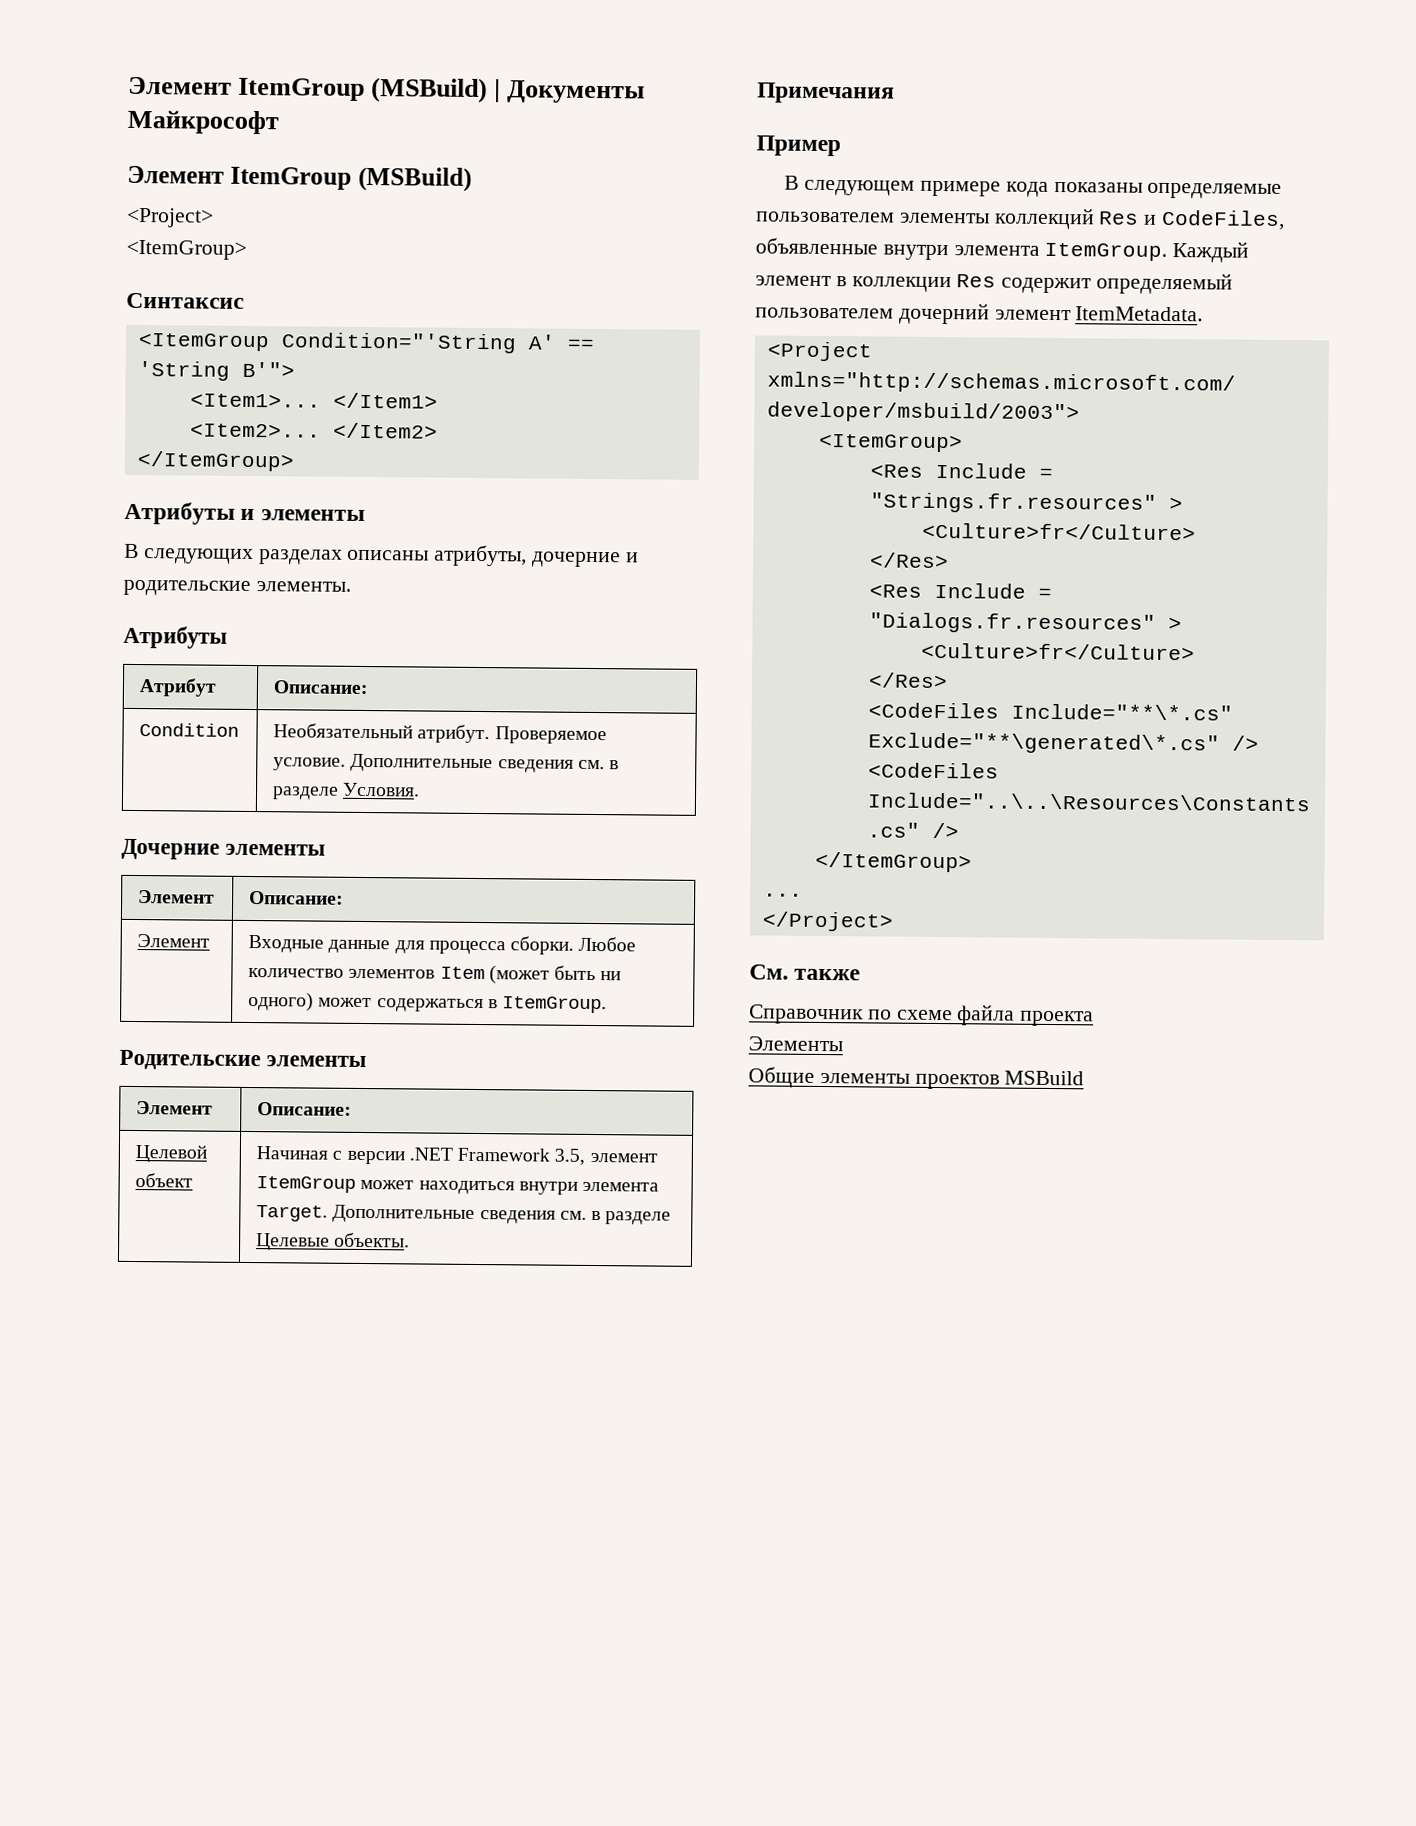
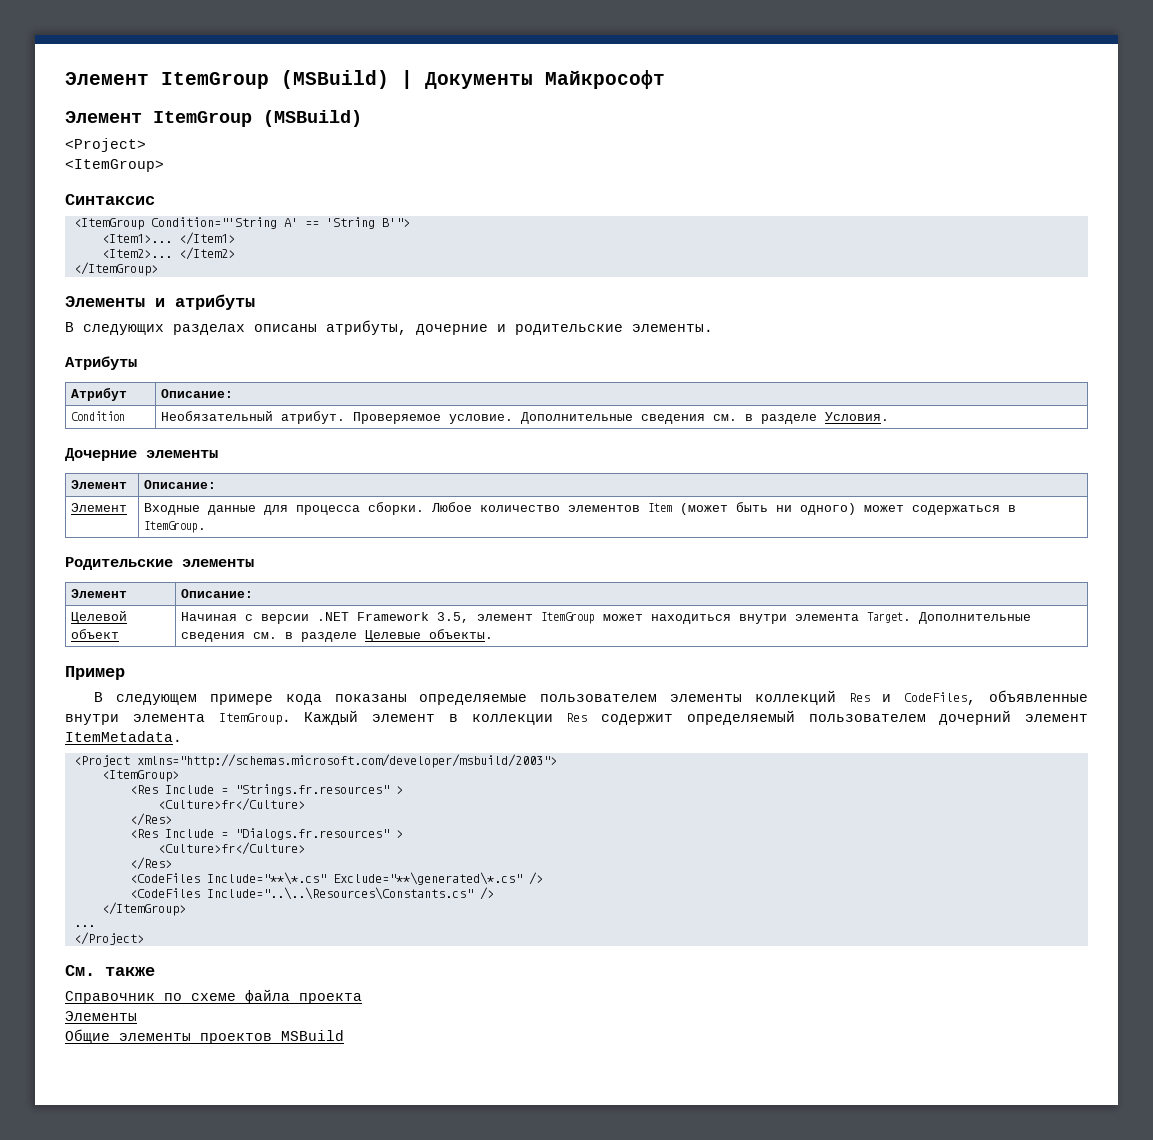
[124,501,365,525] Атрибуты и элементы -> [65,294,255,310] Элементы и атрибуты
[757,82,895,104] // Примечания -> (494, 634) none

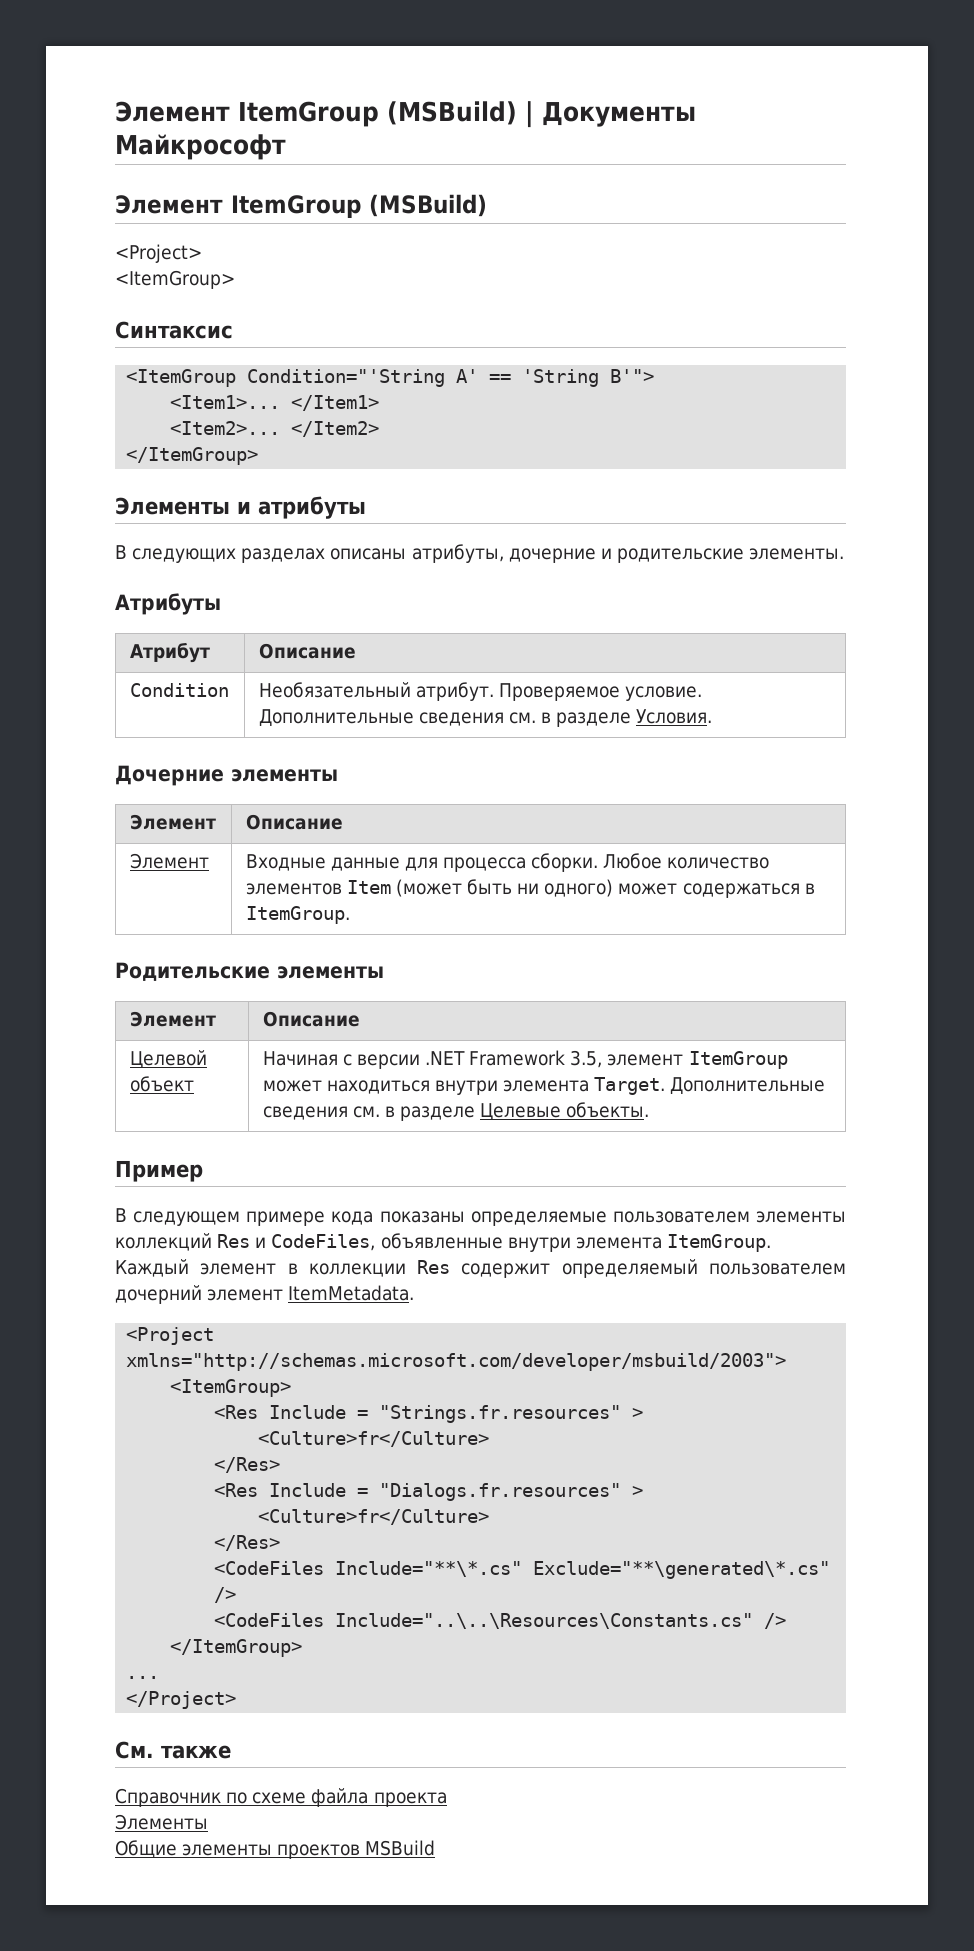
[161,389,234,398] Описание: -> [258,643,356,659] Описание
[144,480,217,489] Описание: -> [245,814,343,830] Описание
[181,589,254,598] Описание: -> [262,1011,360,1027] Описание

